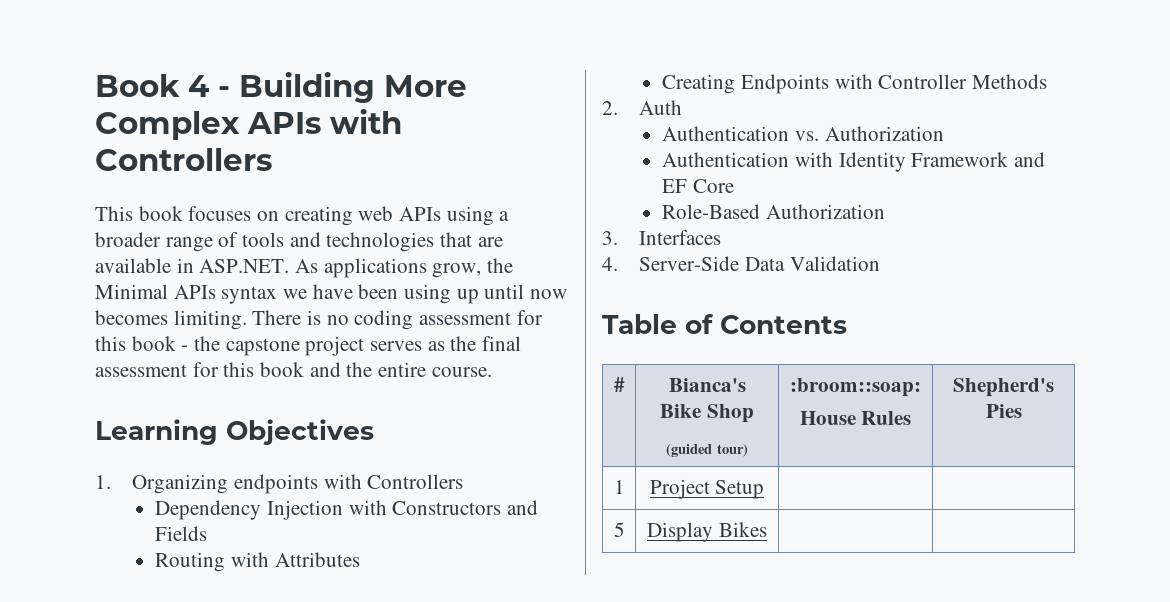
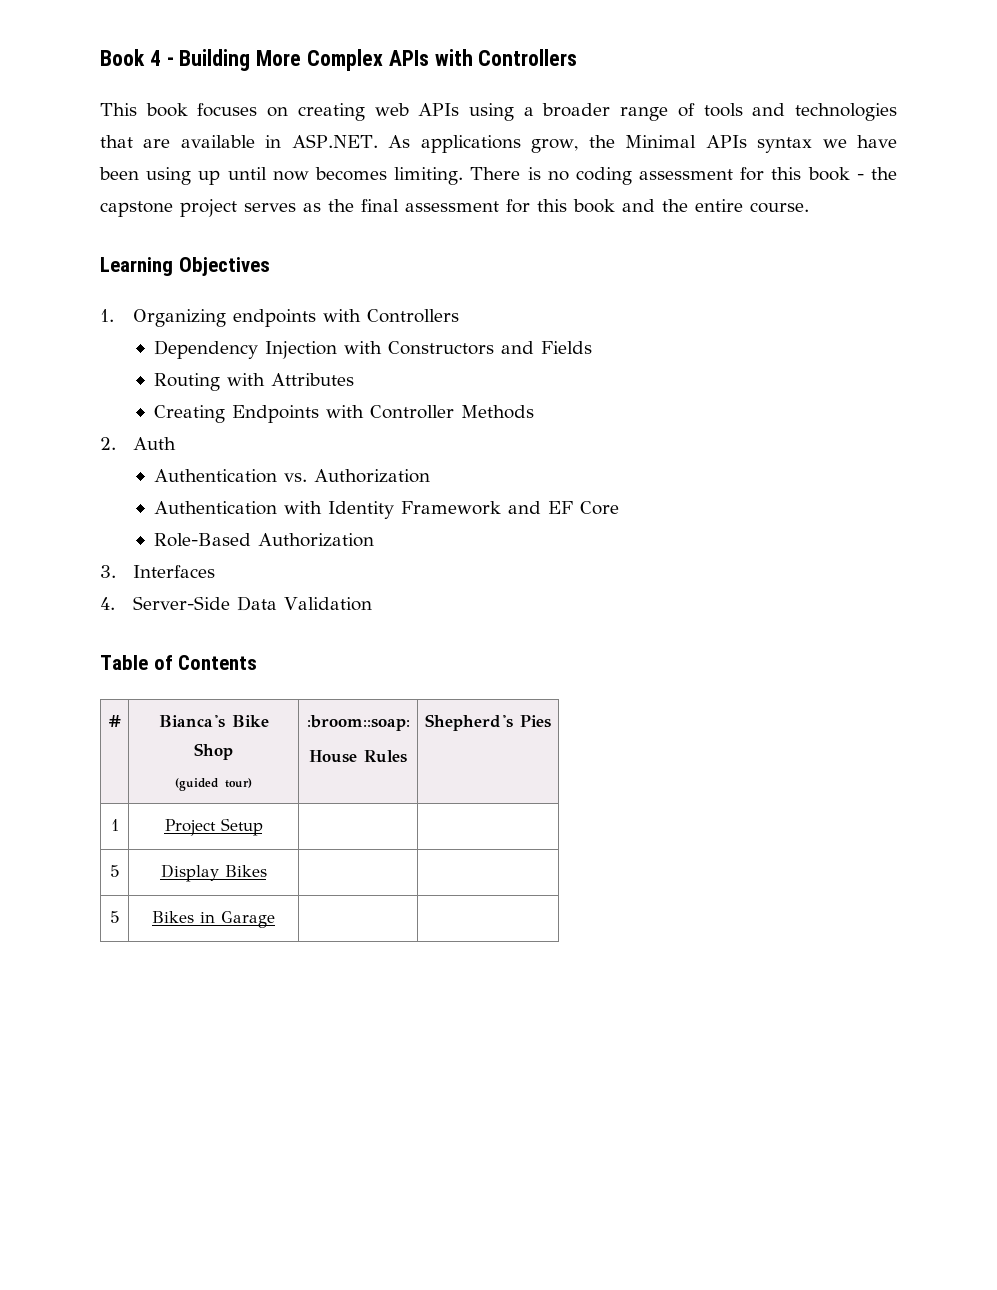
(767, 529) none -> [109,911,120,923] [152,911,275,928] // 5 | Bikes in Garage | |

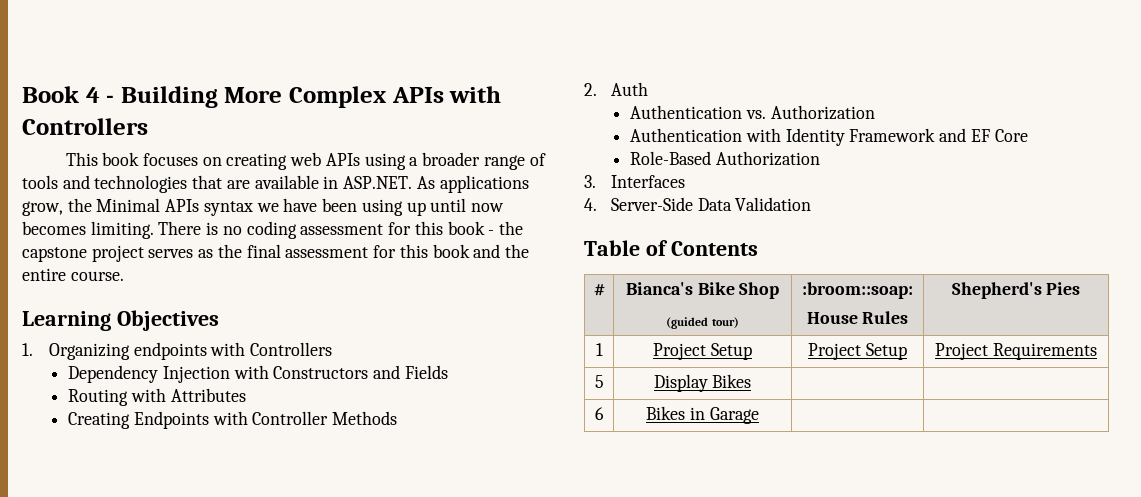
(263, 827) | -> [808,343,907,360] [935,343,1097,360] Project Setup | Project Requirements
[109,911,120,923] 5 -> [595,407,604,420] 6

